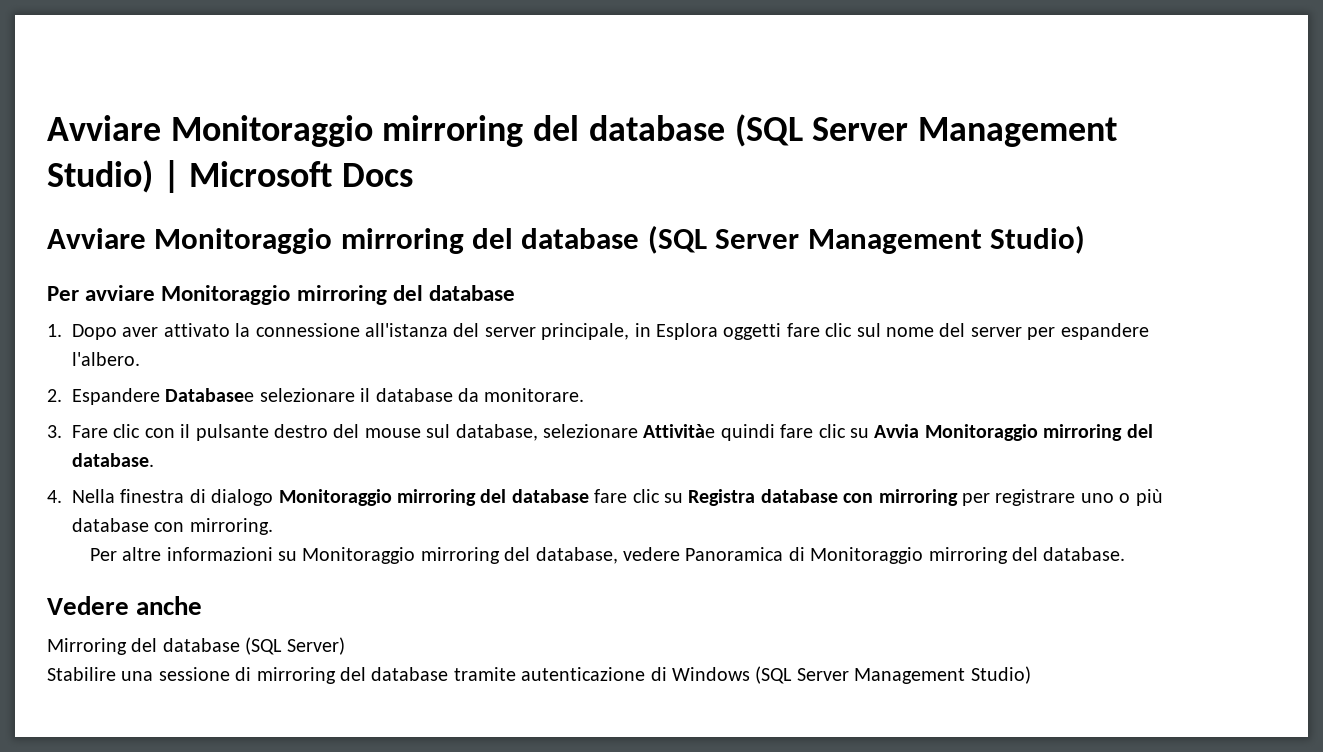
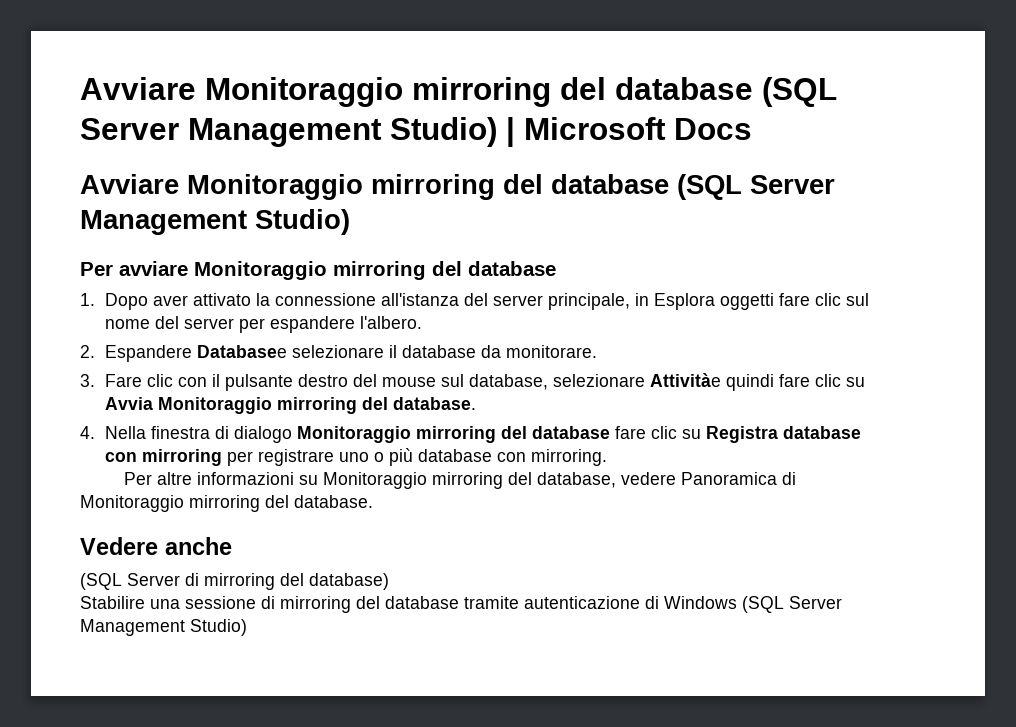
[47,637,345,655] Mirroring del database (SQL Server) -> [80,573,389,590] (SQL Server di mirroring del database)

